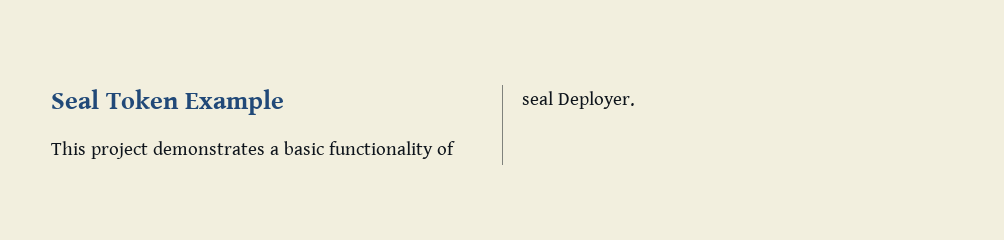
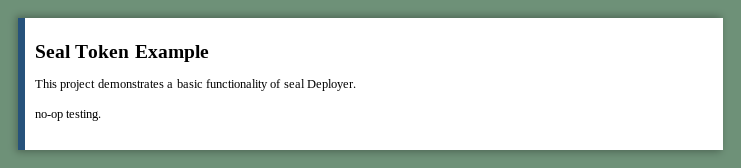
(635, 100) none -> [35,110,102,121] // no-op testing.

